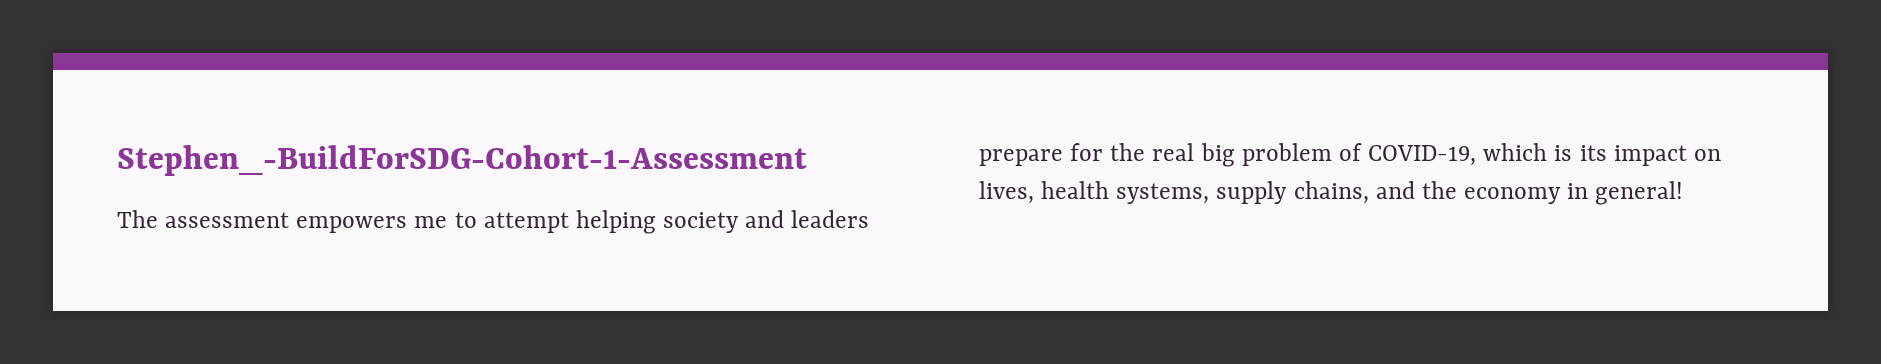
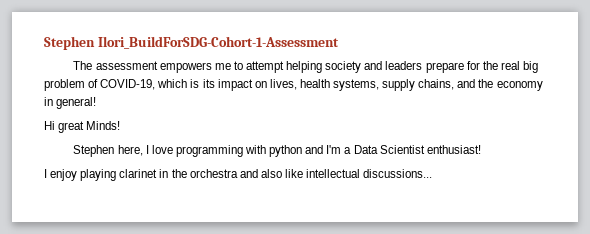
[117,145,807,176] Stephen_-BuildForSDG-Cohort-1-Assessment -> [44,36,339,50] Stephen Ilori_BuildForSDG-Cohort-1-Assessment
(1684, 193) none -> [44,121,121,133] [73,145,481,157] [44,169,433,181] // Hi great Minds! // Stephen here, I love programming with python and I'm a Data Scientist enthusiast! // I enjoy playing clarinet in the orchestra and also like intellectual discussions...

